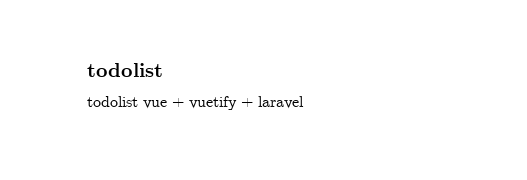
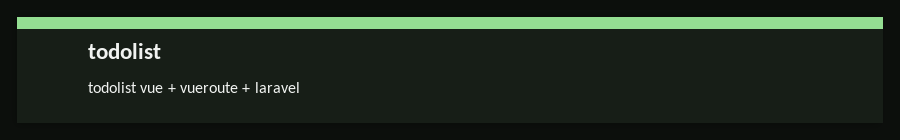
[189,96,237,110] vuetify -> [179,82,238,93] vueroute

